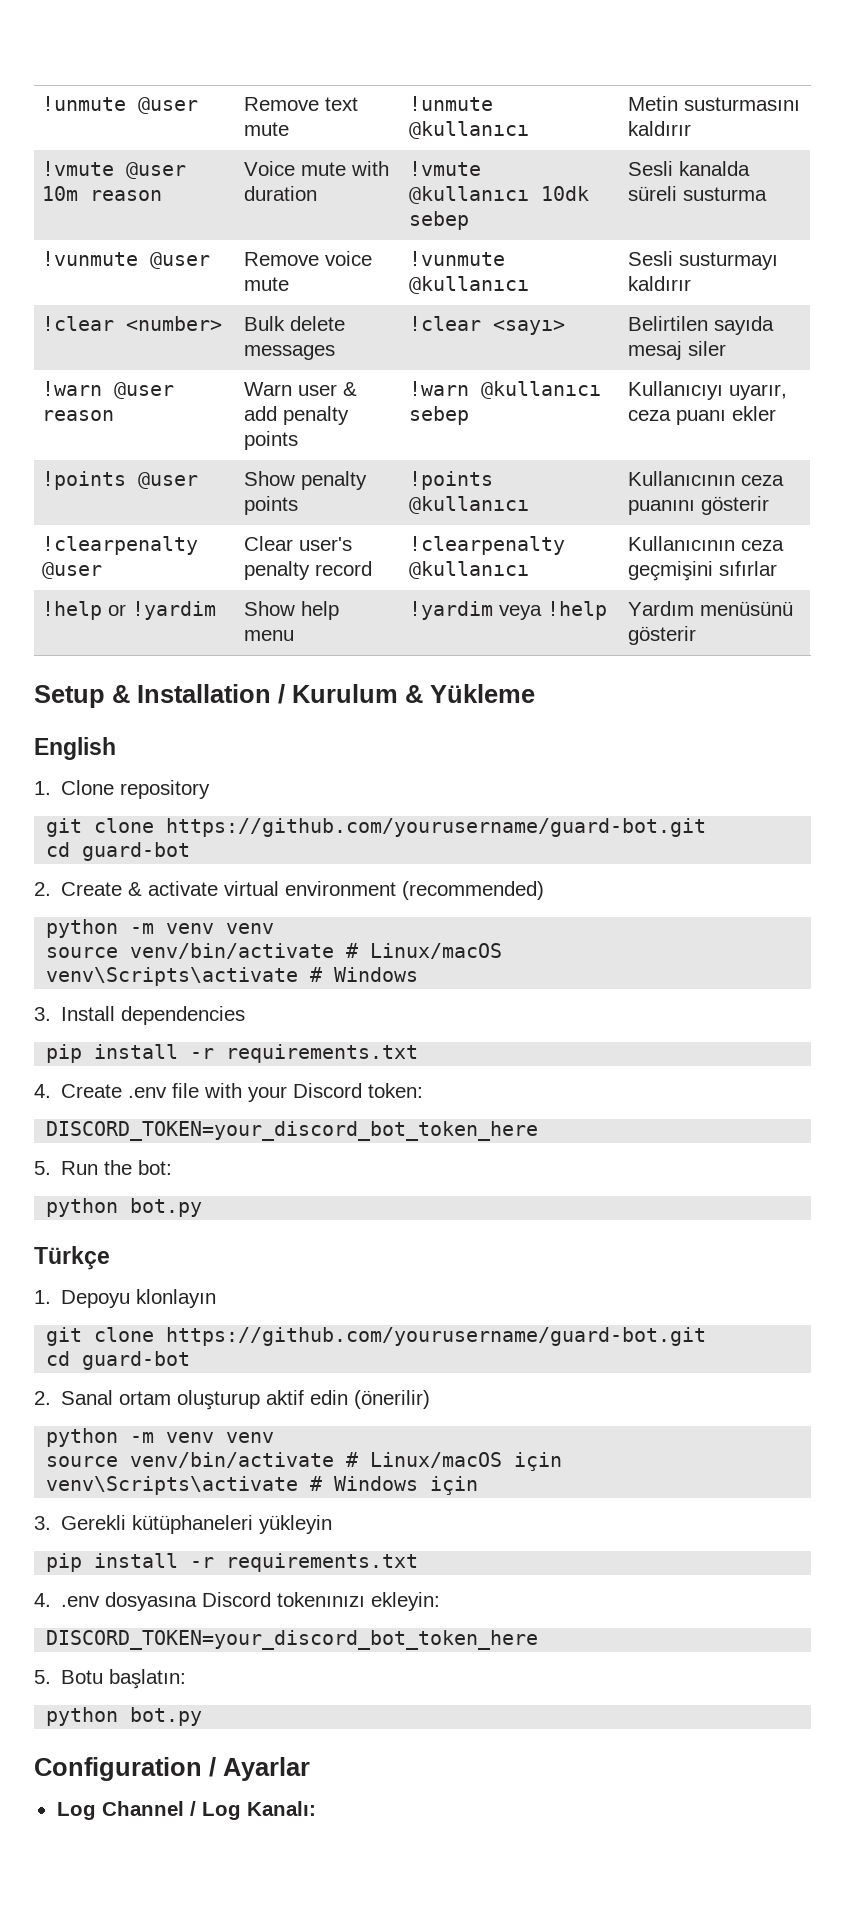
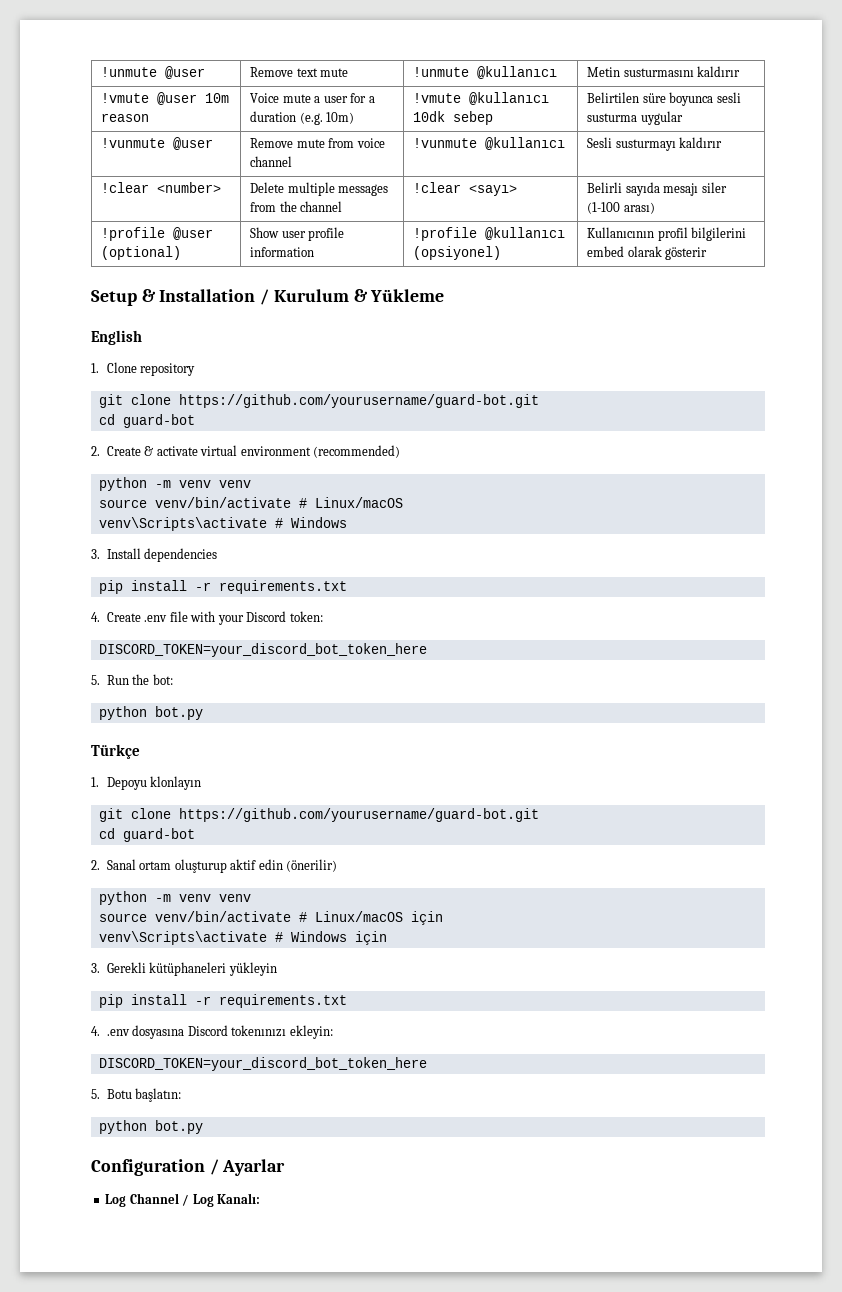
[351,161,390,176] with -> [314,93,375,103] a user for a
(318, 193) none -> [299,112,355,125] (e.g. 10m)
[628,161,751,176] [628,186,678,201] Sesli kanalda süreli -> [587,92,741,106] Belirtilen süre boyunca sesli
(768, 194) none -> [640,111,683,125] uygular
[325,251,373,266] [244,277,290,291] voice mute -> [296,138,385,148] [250,156,293,167] mute from voice channel
[244,316,346,331] Bulk delete -> [250,182,335,196] Delete multiple
(336, 352) none -> [250,201,343,212] from the channel
[628,316,775,335] [628,341,727,360] [42,381,175,399] [42,410,115,421] [244,382,358,396] [244,406,350,425] [244,431,299,450] [409,381,602,399] [409,406,470,425] [628,381,788,400] [628,406,777,425] [42,471,199,490] [244,471,368,490] [244,496,299,515] [409,471,494,490] [409,496,530,514] [628,471,785,486] [628,496,770,515] [42,536,199,555] [42,562,103,579] [244,536,353,551] [244,561,373,580] [409,536,566,555] [409,561,530,579] [628,536,785,551] [628,561,778,581] [42,601,217,620] [244,601,340,620] [244,630,295,641] [409,601,608,620] [628,601,794,616] Belirtilen sayıda mesaj siler // !warn @user reason | Warn user & add penalty points | !warn @kullanıcı sebep | Kullanıcıyı uyarır, ceza puanı ekler // !points @user | Show penalty points | !points @kullanıcı | Kullanıcının ceza puanını gösterir // !clearpenalty @user | Clear user's penalty record | !clearpenalty @kullanıcı | Kullanıcının ceza geçmişini sıfırlar // !help or !yardim | Show help menu | !yardim veya !help | Yardım menüsünü -> [587,182,727,196] [587,202,655,214] [101,227,214,241] [101,246,182,260] [250,227,345,241] [250,247,315,257] [413,227,566,241] [413,246,502,260] [587,227,747,241] [587,246,662,257] Belirli sayıda mesajı siler (1-100 arası) // !profile @user (optional) | Show user profile information | !profile @kullanıcı (opsiyonel) | Kullanıcının profil bilgilerini embed olarak

